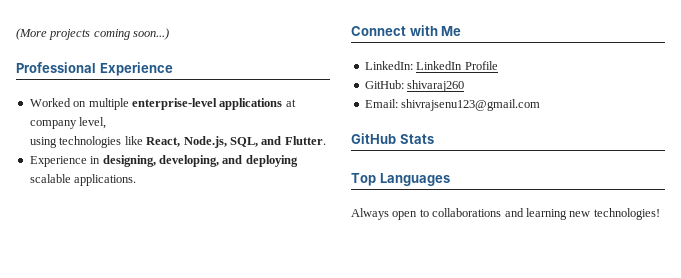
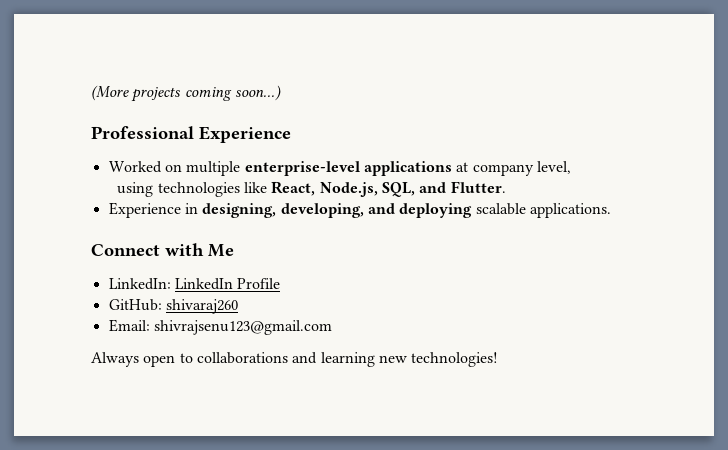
[351,133,434,144] [351,173,450,186] // GitHub Stats // Top Languages -> (332, 327) none

